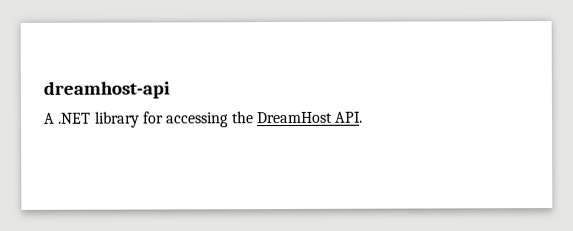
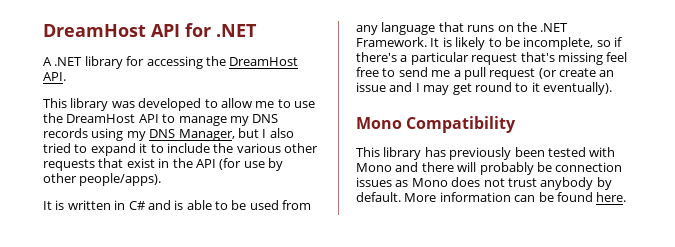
[43,81,170,99] dreamhost-api -> [43,23,257,37] DreamHost API for .NET
(364, 117) none -> [43,98,315,111] [43,113,279,126] [43,128,294,141] [43,143,318,156] [43,158,283,171] [43,173,162,186] [43,200,312,210] [356,22,569,35] [356,37,622,50] [356,52,628,65] [356,67,615,80] [356,82,612,95] [356,116,517,133] [356,147,616,160] [356,162,623,175] [356,177,612,190] [356,192,627,202] // This library was developed to allow me to use the DreamHost API to manage my DNS records using my DNS Manager, but I also tried to expand it to include the various other requests that exist in the API (for use by other people/apps). // It is written in C# and is able to be used from any language that runs on the .NET Framework. It is likely to be incomplete, so if there's a particular request that's missing feel free to send me a pull request (or create an issue and I may get round to it eventually). // Mono Compatibility // This library has previously been tested with Mono and there will probably be connection issues as Mono does not trust anybody by default. More information can be found here.

